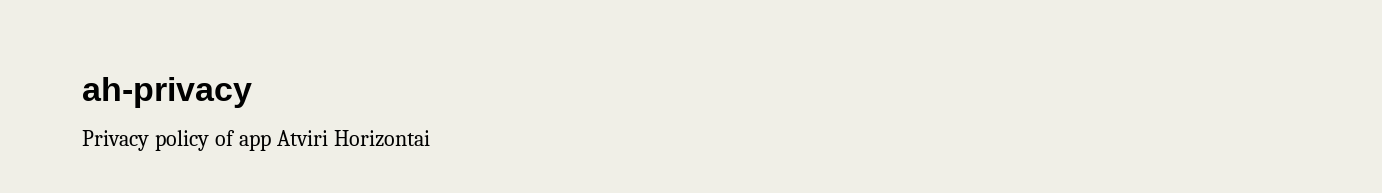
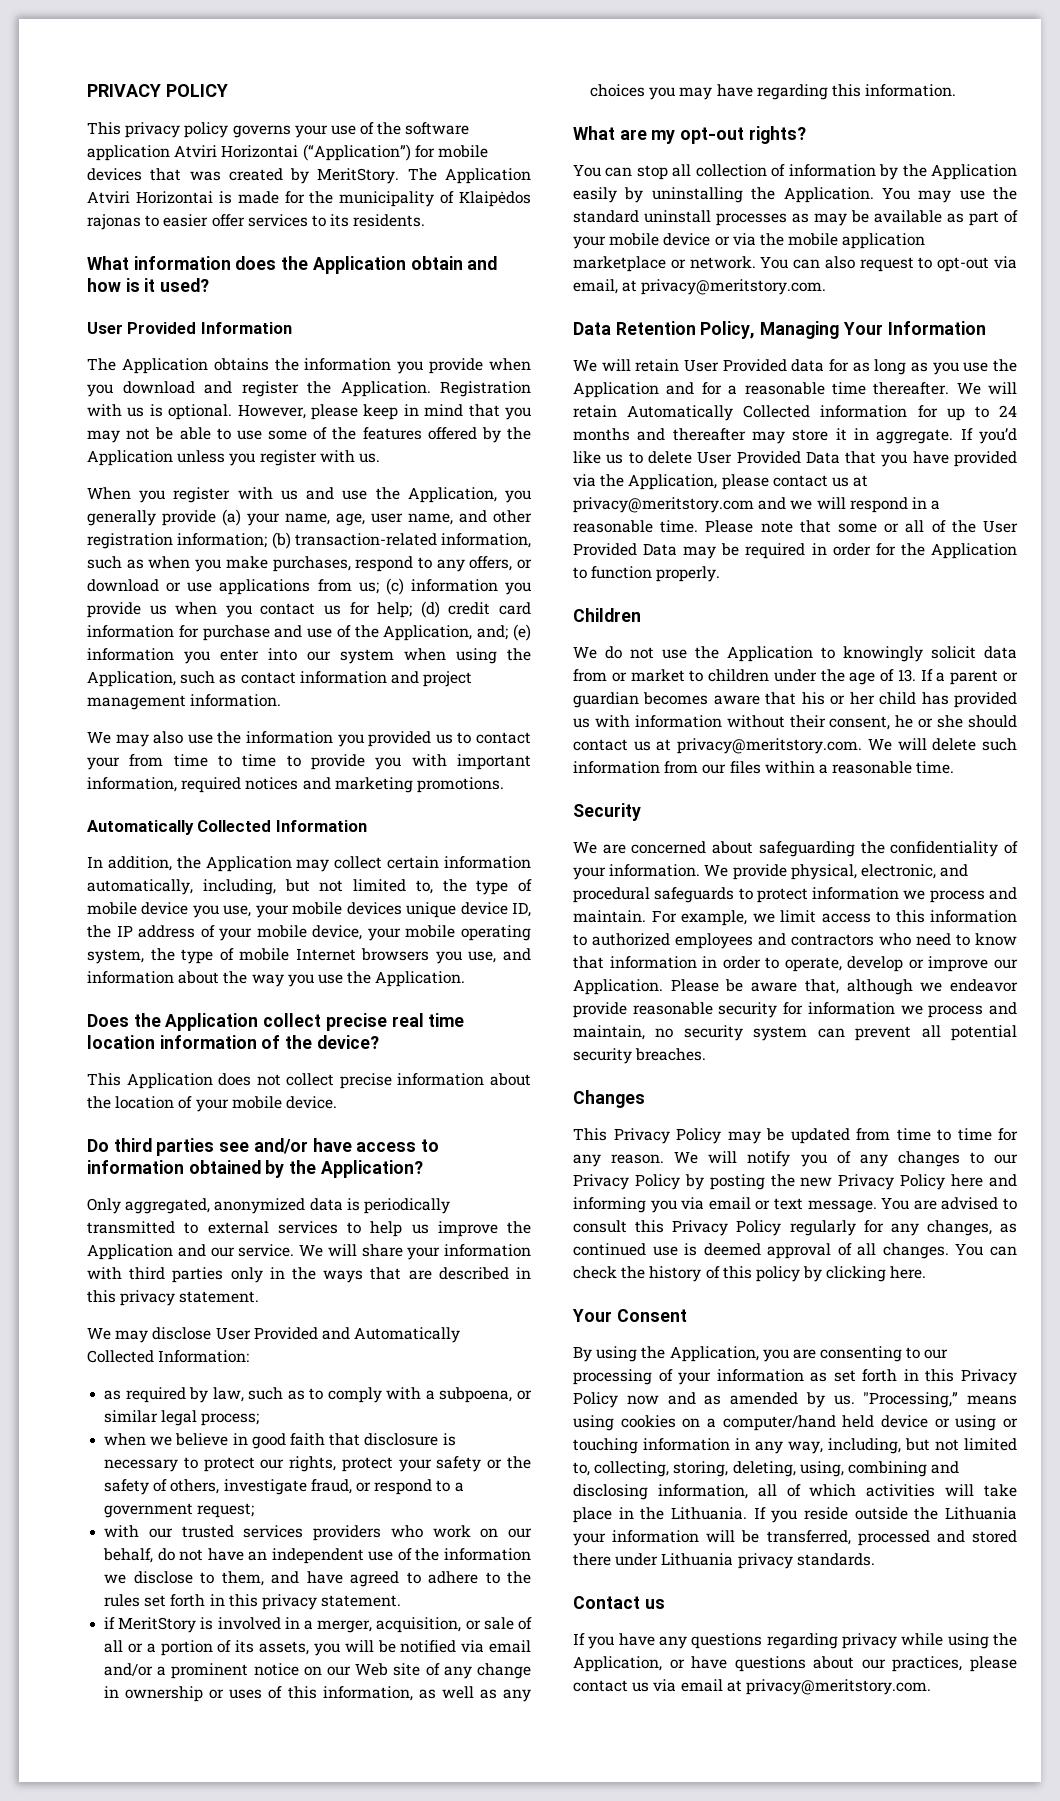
[82,77,252,108] [82,130,430,151] ah-privacy // Privacy policy of app Atviri Horizontai -> [87,84,228,97] [87,122,470,138] [87,144,488,161] [87,168,531,184] [87,191,531,207] [87,214,426,230] [87,256,498,274] [87,278,210,292] [87,322,292,334] [87,358,531,374] [87,381,531,397] [87,404,531,420] [87,427,531,443] [87,450,380,466] [87,487,531,503] [87,509,532,526] [87,532,531,549] [87,556,532,572] [87,578,531,595] [87,601,531,618] [87,624,531,641] [87,648,531,664] [87,671,473,687] [87,694,282,710] [87,731,531,747] [87,754,531,770] [87,777,504,793] [87,820,367,835] [87,856,531,872] [87,879,532,895] [87,902,531,918] [87,925,531,941] [87,948,531,964] [87,971,466,987] [87,1013,465,1031] [87,1035,379,1049] [87,1073,531,1089] [87,1096,337,1112] [87,1138,440,1156] [87,1160,423,1178] [87,1198,450,1214] [87,1221,531,1237] [87,1244,531,1260] [87,1267,531,1283] [87,1290,260,1306] [87,1327,461,1343] [87,1350,250,1363] [104,1387,532,1403] [104,1410,260,1426] [104,1433,456,1449] [104,1456,531,1472] [104,1479,464,1495] [104,1503,255,1518] [104,1525,532,1541] [103,1548,531,1564] [104,1571,531,1587] [104,1594,402,1610] [104,1617,532,1633] [104,1640,531,1656] [104,1663,531,1679] [104,1686,531,1702] [590,84,957,100] [573,126,806,144] [573,164,1017,180] [573,187,1017,203] [573,210,1018,226] [573,233,926,249] [573,256,1017,272] [573,279,827,295] [573,321,986,339] [573,359,1018,375] [573,382,1017,398] [573,405,1018,421] [573,428,1017,444] [573,451,1017,467] [573,474,869,490] [573,497,941,513] [573,520,1018,533] [573,543,1017,559] [573,566,721,582] [573,608,641,622] [573,646,1017,662] [573,669,1018,685] [573,692,1018,708] [573,715,1018,730] [573,738,1017,754] [573,761,955,774] [573,803,641,821] [573,841,1018,857] [573,864,969,880] [573,887,1017,903] [573,910,1017,926] [573,933,1017,949] [573,956,1018,972] [573,979,1018,995] [573,1002,1017,1018] [573,1025,1017,1041] [573,1048,707,1064] [573,1090,645,1108] [573,1128,1018,1144] [573,1151,1018,1167] [573,1174,1018,1190] [573,1197,1017,1213] [573,1220,1017,1236] [573,1243,1017,1259] [573,1266,927,1282] [572,1309,687,1322] [573,1346,949,1362] [573,1369,1017,1385] [573,1392,1017,1408] [573,1415,1018,1431] [573,1438,1017,1454] [573,1461,960,1477] [573,1484,1017,1500] [573,1507,1017,1523] [573,1530,1017,1546] [573,1553,875,1569] [573,1596,665,1609] [573,1633,1017,1649] [573,1656,1017,1672] [573,1679,931,1695] PRIVACY POLICY // This privacy policy governs your use of the software application Atviri Horizontai (“Application”) for mobile devices that was created by MeritStory. The Application Atviri Horizontai is made for the municipality of Klaipėdos rajonas to easier offer services to its residents. // What information does the Application obtain and how is it used? // User Provided Information // The Application obtains the information you provide when you download and register the Application. Registration with us is optional. However, please keep in mind that you may not be able to use some of the features offered by the Application unless you register with us. // When you register with us and use the Application, you generally provide (a) your name, age, user name, and other registration information; (b) transaction-related information, such as when you make purchases, respond to any offers, or download or use applications from us; (c) information you provide us when you contact us for help; (d) credit card information for purchase and use of the Application, and; (e) information you enter into our system when using the Application, such as contact information and project management information. // We may also use the information you provided us to contact your from time to time to provide you with important information, required notices and marketing promotions. // Automatically Collected Information // In addition, the Application may collect certain information automatically, including, but not limited to, the type of mobile device you use, your mobile devices unique device ID, the IP address of your mobile device, your mobile operating system, the type of mobile Internet browsers you use, and information about the way you use the Application. // Does the Application collect precise real time location information of the device? // This Application does not collect precise information about the location of your mobile device. // Do third parties see and/or have access to information obtained by the Application? // Only aggregated, anonymized data is periodically transmitted to external services to help us improve the Application and our service. We will share your information with third parties only in the ways that are described in this privacy statement. // We may disclose User Provided and Automatically Collected Information: // as required by law, such as to comply with a subpoena, or similar legal process; // when we believe in good faith that disclosure is necessary to protect our rights, protect your safety or the safety of others, investigate fraud, or respond to a government request; // with our trusted services providers who work on our behalf, do not have an independent use of the information we disclose to them, and have agreed to adhere to the rules set forth in this privacy statement. // if MeritStory is involved in a merger, acquisition, or sale of all or a portion of its assets, you will be notified via email and/or a prominent notice on our Web site of any change in ownership or uses of this information, as well as any choices you may have regarding this information. // What are my opt-out rights? // You can stop all collection of information by the Application easily by uninstalling the Application. You may use the standard uninstall processes as may be available as part of your mobile device or via the mobile application marketplace or network. You can also request to opt-out via email, at privacy@meritstory.com. // Data Retention Policy, Managing Your Information // We will retain User Provided data for as long as you use the Application and for a reasonable time thereafter. We will retain Automatically Collected information for up to 24 months and thereafter may store it in aggregate. If you’d like us to delete User Provided Data that you have provided via the Application, please contact us at privacy@meritstory.com and we will respond in a reasonable time. Please note that some or all of the User Provided Data may be required in order for the Application to function properly. // Children // We do not use the Application to knowingly solicit data from or market to children under the age of 13. If a parent or guardian becomes aware that his or her child has provided us with information without their consent, he or she should contact us at privacy@meritstory.com. We will delete such information from our files within a reasonable time. // Security // We are concerned about safeguarding the confidentiality of your information. We provide physical, electronic, and procedural safeguards to protect information we process and maintain. For example, we limit access to this information to authorized employees and contractors who need to know that information in order to operate, develop or improve our Application. Please be aware that, although we endeavor provide reasonable security for information we process and maintain, no security system can prevent all potential security breaches. // Changes // This Privacy Policy may be updated from time to time for any reason. We will notify you of any changes to our Privacy Policy by posting the new Privacy Policy here and informing you via email or text message. You are advised to consult this Privacy Policy regularly for any changes, as continued use is deemed approval of all changes. You can check the history of this policy by clicking here. // Your Consent // By using the Application, you are consenting to our processing of your information as set forth in this Privacy Policy now and as amended by us. "Processing,” means using cookies on a computer/hand held device or using or touching information in any way, including, but not limited to, collecting, storing, deleting, using, combining and disclosing information, all of which activities will take place in the Lithuania. If you reside outside the Lithuania your information will be transferred, processed and stored there under Lithuania privacy standards. // Contact us // If you have any questions regarding privacy while using the Application, or have questions about our practices, please contact us via email at privacy@meritstory.com.

